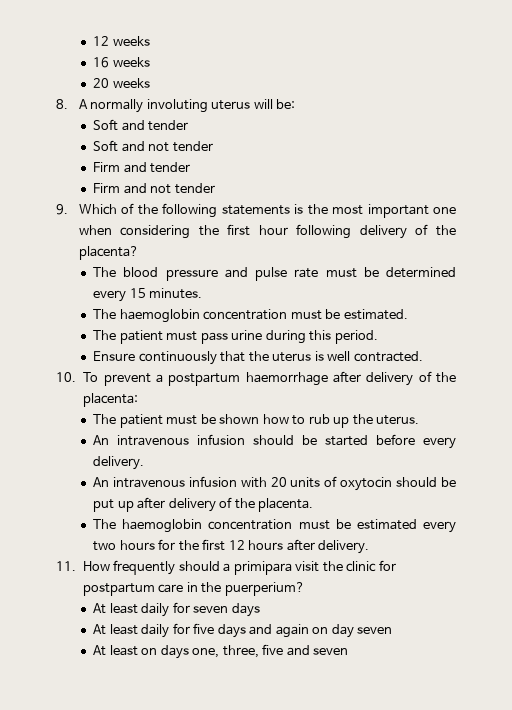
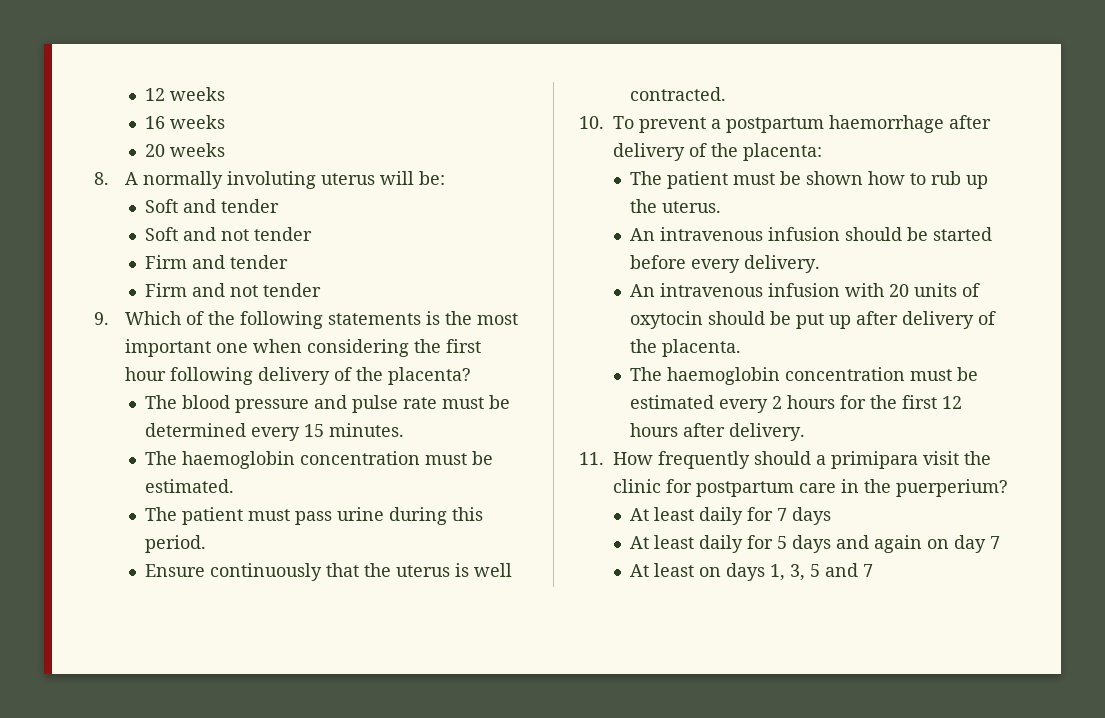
[93,541,117,551] two -> [772,396,783,409] 2
[193,606,229,613] seven -> [777,508,788,521] 7
[193,623,215,634] five -> [777,536,788,549] 5
[357,627,393,634] seven -> [990,536,1001,549] 7
[192,644,349,658] one, three, five and seven -> [770,563,874,581] 1, 3, 5 and 7

